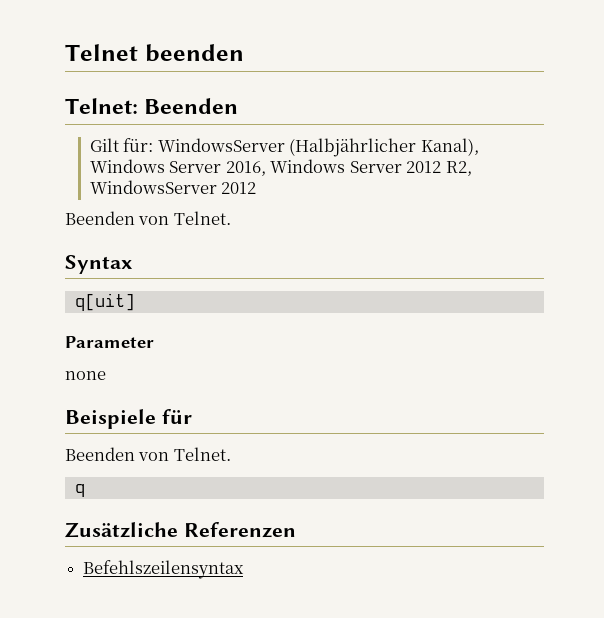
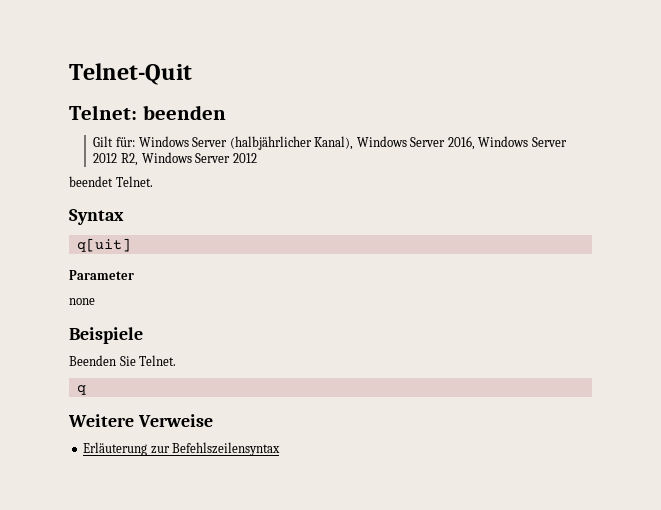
[65,44,244,62] Telnet beenden -> [69,63,192,85] Telnet-Quit
[144,98,239,114] Beenden -> [142,105,226,120] beenden
[157,138,417,157] WindowsServer (Halbjährlicher -> [138,136,312,150] Windows Server (halbjährlicher
[89,180,217,194] WindowsServer -> [141,152,231,163] Windows Server
[65,211,170,225] Beenden von -> [69,176,113,187] beendet
[161,409,192,424] [65,447,170,461] für // Beenden von -> [69,355,136,366] // Beenden Sie
[65,522,296,538] Zusätzliche Referenzen // -> [68,414,213,427] [83,442,170,456] Weitere Verweise // Erläuterung zur

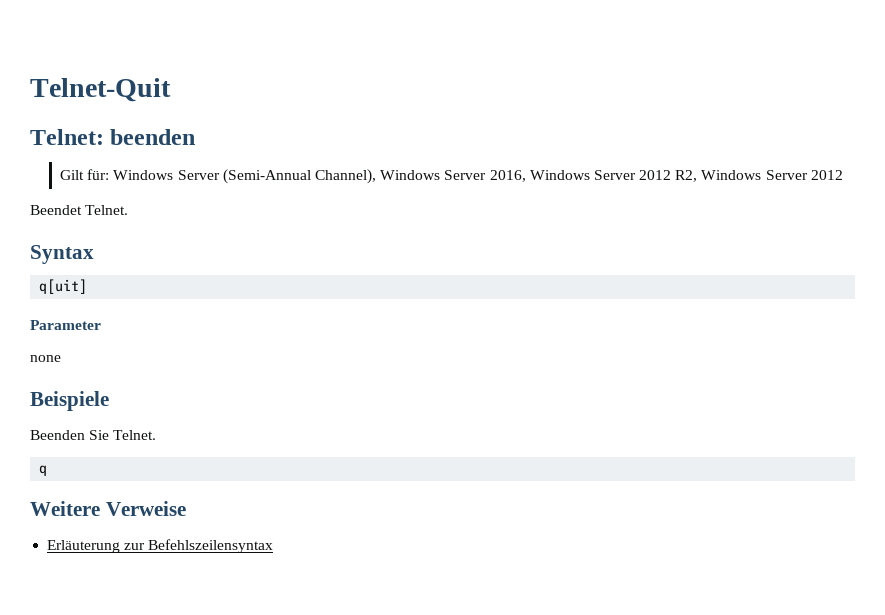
[229,136,354,150] (halbjährlicher Kanal), -> [222,169,376,184] (Semi-Annual Channel),
[69,176,113,187] beendet -> [30,205,82,215] Beendet

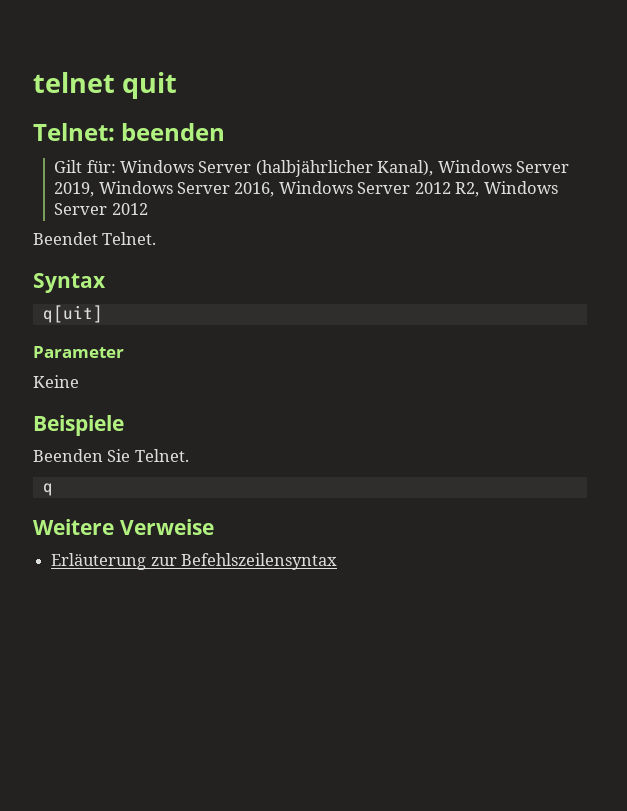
[30,78,171,102] Telnet-Quit -> [33,72,178,99] telnet quit
[222,169,376,184] (Semi-Annual Channel), -> [255,160,570,177] [54,182,95,197] (halbjährlicher Kanal), Windows Server 2019,
[30,355,61,362] // none -> [33,375,79,388] // Keine

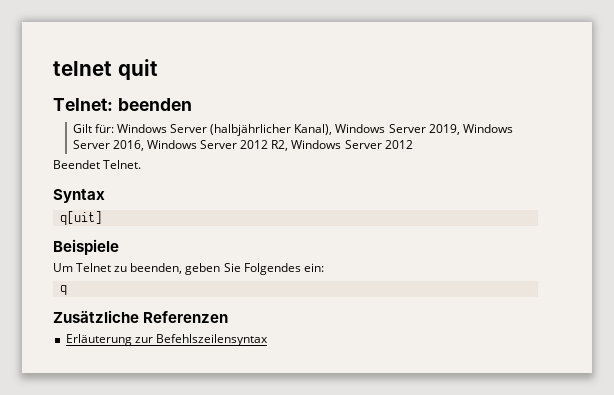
[33,346,124,358] [33,375,79,388] // Parameter // Keine -> (102, 218) none
[33,449,189,462] Beenden Sie Telnet. -> [53,263,324,275] Um Telnet zu beenden, geben Sie Folgendes ein:
[33,519,214,535] Weitere Verweise -> [53,310,229,323] Zusätzliche Referenzen

